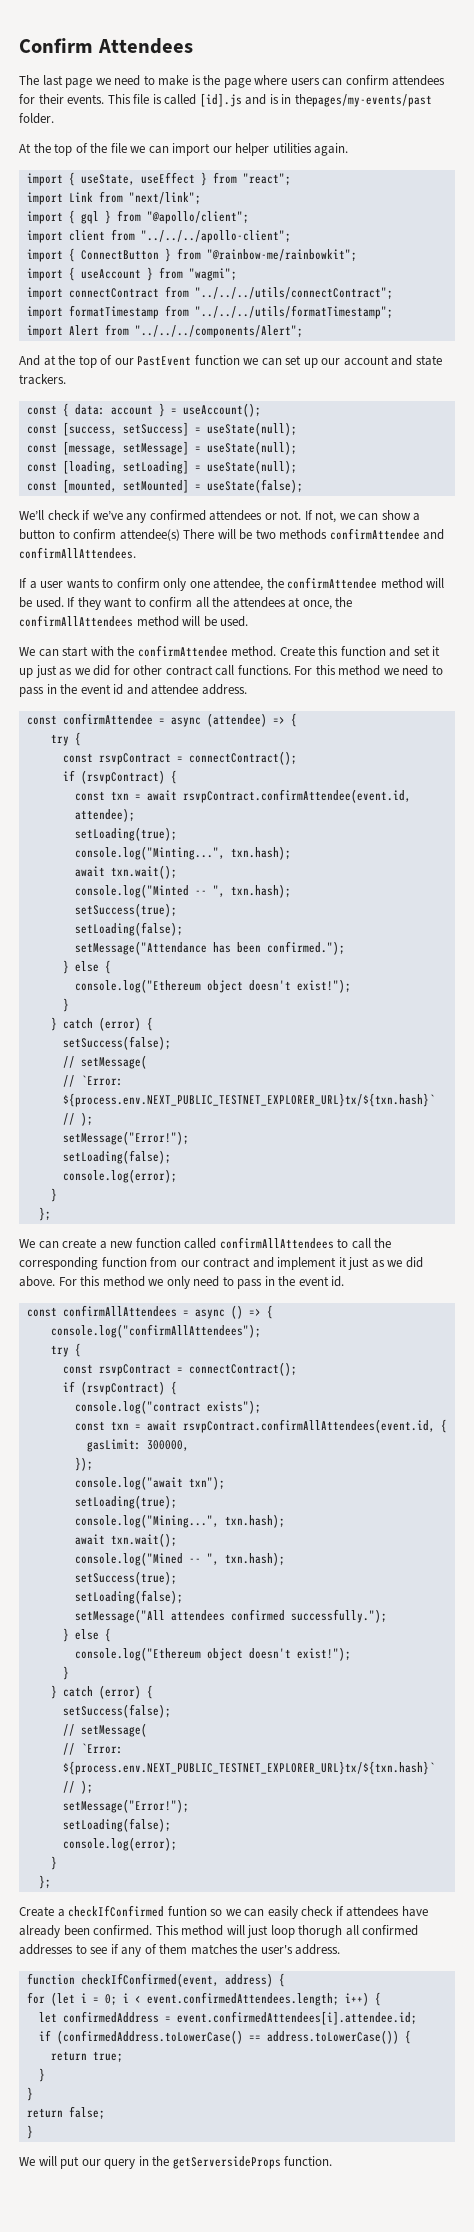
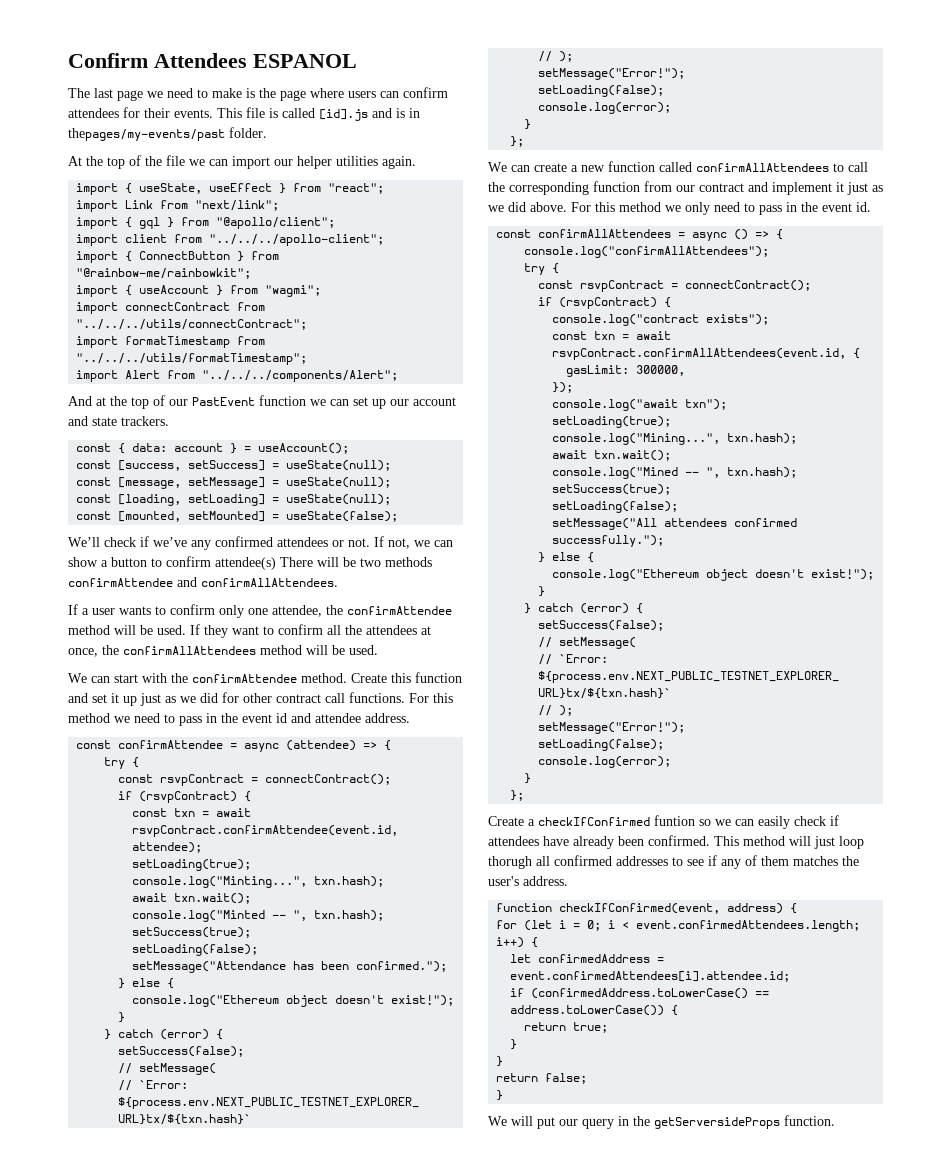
(193, 46) none -> [253,54,357,68] ESPANOL

